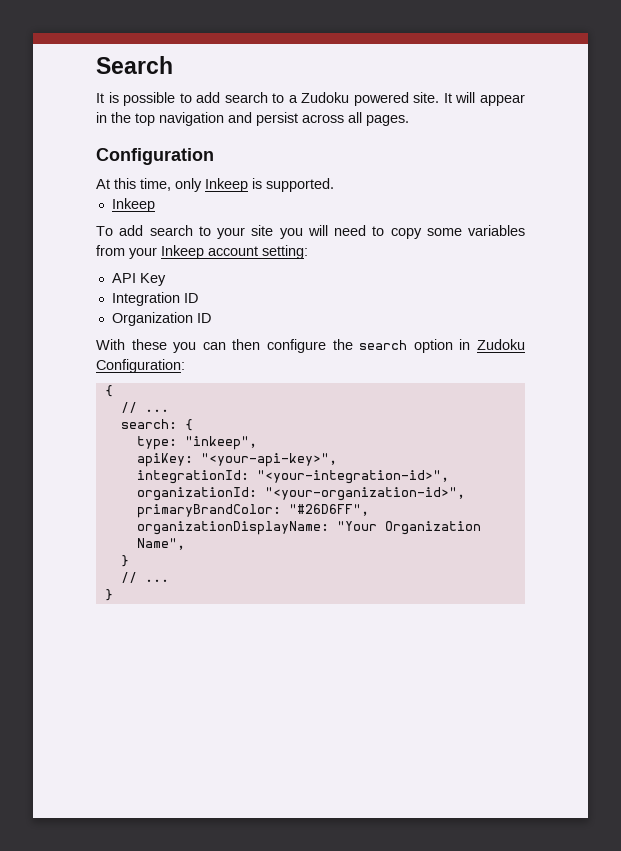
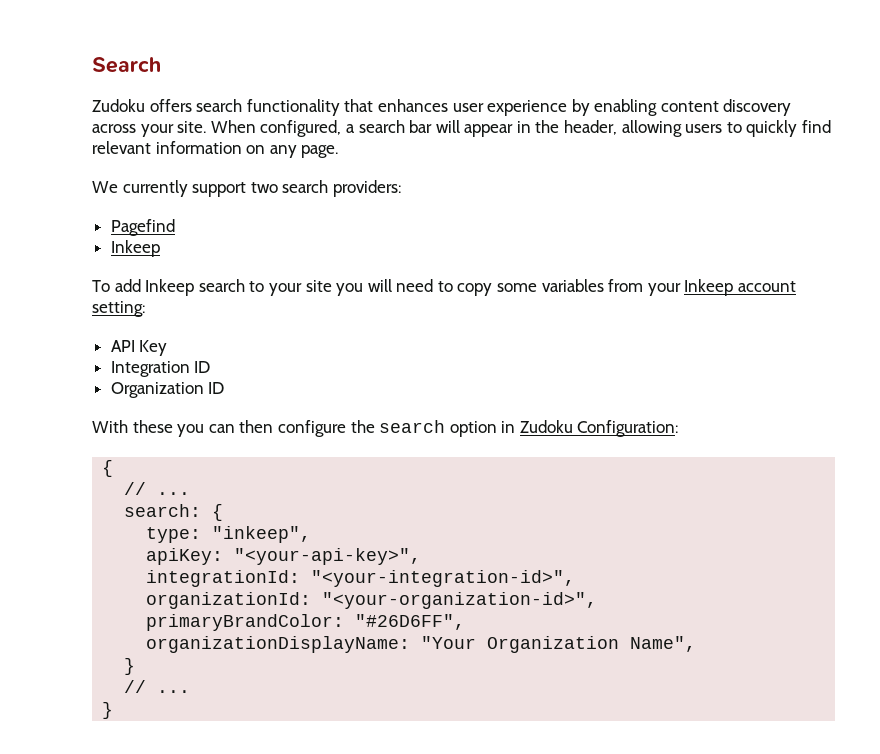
[96,92,525,106] [96,112,409,126] [96,148,214,165] [96,178,334,192] It is possible to add search to a Zudoku powered site. It will appear in the top navigation and persist across all pages. // Configuration // At this time, only Inkeep is supported. -> [92,99,792,116] [92,120,832,137] [92,141,339,158] [92,180,401,197] [110,219,175,236] Zudoku offers search functionality that enhances user experience by enabling content discovery across your site. When configured, a search bar will appear in the header, allowing users to quickly find relevant information on any page. // We currently support two search providers: // Pagefind
(144, 230) none -> [145,279,195,296] Inkeep

